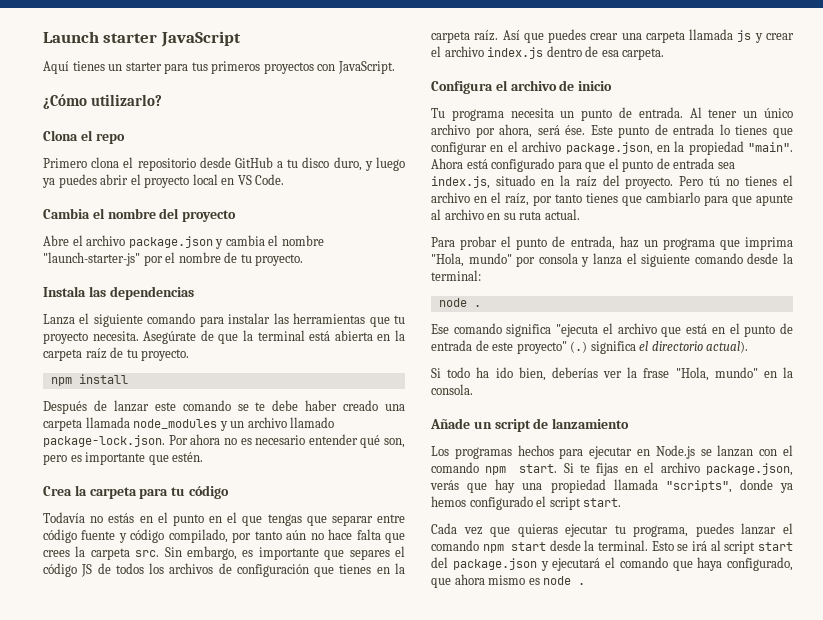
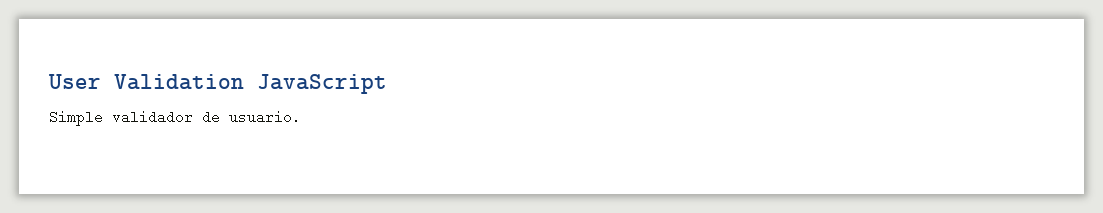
[43,31,158,43] Launch starter -> [48,74,244,90] User Validation
[43,61,395,74] [43,94,163,109] [43,130,125,144] [43,157,406,171] [42,174,285,188] [43,208,237,222] [43,235,324,249] [43,252,304,266] [43,286,194,300] [43,313,405,327] [43,330,406,344] [43,347,190,361] [50,374,128,386] [43,400,405,414] [43,417,335,431] [43,434,405,448] [43,452,204,465] [43,485,229,499] [43,512,406,526] [43,529,405,543] [43,546,405,560] [43,563,405,577] [431,29,794,43] [431,46,665,60] [431,80,613,94] [431,107,793,121] [431,124,793,138] [431,141,793,155] [431,158,735,172] [431,175,794,189] [431,192,793,206] [431,209,580,220] [431,236,793,250] [431,253,793,267] [431,270,481,281] [438,298,481,307] [431,323,793,337] [431,340,749,354] [431,367,793,381] [431,384,473,395] [430,418,630,432] [431,445,794,459] [431,462,793,476] [430,479,793,493] [431,496,622,510] [431,523,793,537] [431,540,793,554] [431,557,793,571] [431,574,586,588] Aquí tienes un starter para tus primeros proyectos con JavaScript. // ¿Cómo utilizarlo? // Clona el repo // Primero clona el repositorio desde GitHub a tu disco duro, y luego ya puedes abrir el proyecto local en VS Code. // Cambia el nombre del proyecto // Abre el archivo package.json y cambia el nombre "launch-starter-js" por el nombre de tu proyecto. // Instala las dependencias // Lanza el siguiente comando para instalar las herramientas que tu proyecto necesita. Asegúrate de que la terminal está abierta en la carpeta raíz de tu proyecto. // npm install // Después de lanzar este comando se te debe haber creado una carpeta llamada node_modules y un archivo llamado package-lock.json. Por ahora no es necesario entender qué son, pero es importante que estén. // Crea la carpeta para tu código // Todavía no estás en el punto en el que tengas que separar entre código fuente y código compilado, por tanto aún no hace falta que crees la carpeta src. Sin embargo, es importante que separes el código JS de todos los archivos de configuración que tienes en la carpeta raíz. Así que puedes crear una carpeta llamada js y crear el archivo index.js dentro de esa carpeta. // Configura el archivo de inicio // Tu programa necesita un punto de entrada. Al tener un único archivo por ahora, será ése. Este punto de entrada lo tienes que configurar en el archivo package.json, en la propiedad "main". Ahora está configurado para que el punto de entrada sea index.js, situado en la raíz del proyecto. Pero tú no tienes el archivo en el raíz, por tanto tienes que cambiarlo para que apunte al archivo en su ruta actual. // Para probar el punto de entrada, haz un programa que imprima "Hola, mundo" por consola y lanza el siguiente comando desde la terminal: // node . // Ese comando significa "ejecuta el archivo que está en el punto de entrada de este proyecto" (.) significa el directorio actual). // Si todo ha ido bien, deberías ver la frase "Hola, mundo" en la consola. // Añade un script de lanzamiento // Los programas hechos para ejecutar en Node.js se lanzan con el comando npm start. Si te fijas en el archivo package.json, verás que hay una propiedad llamada "scripts", donde ya hemos configurado el script start. // Cada vez que quieras ejecutar tu programa, puedes lanzar el comando npm start desde la terminal. Esto se irá al script start del package.json y ejecutará el comando que haya configurado, que ahora mismo es node . -> [49,110,301,126] Simple validador de usuario.

